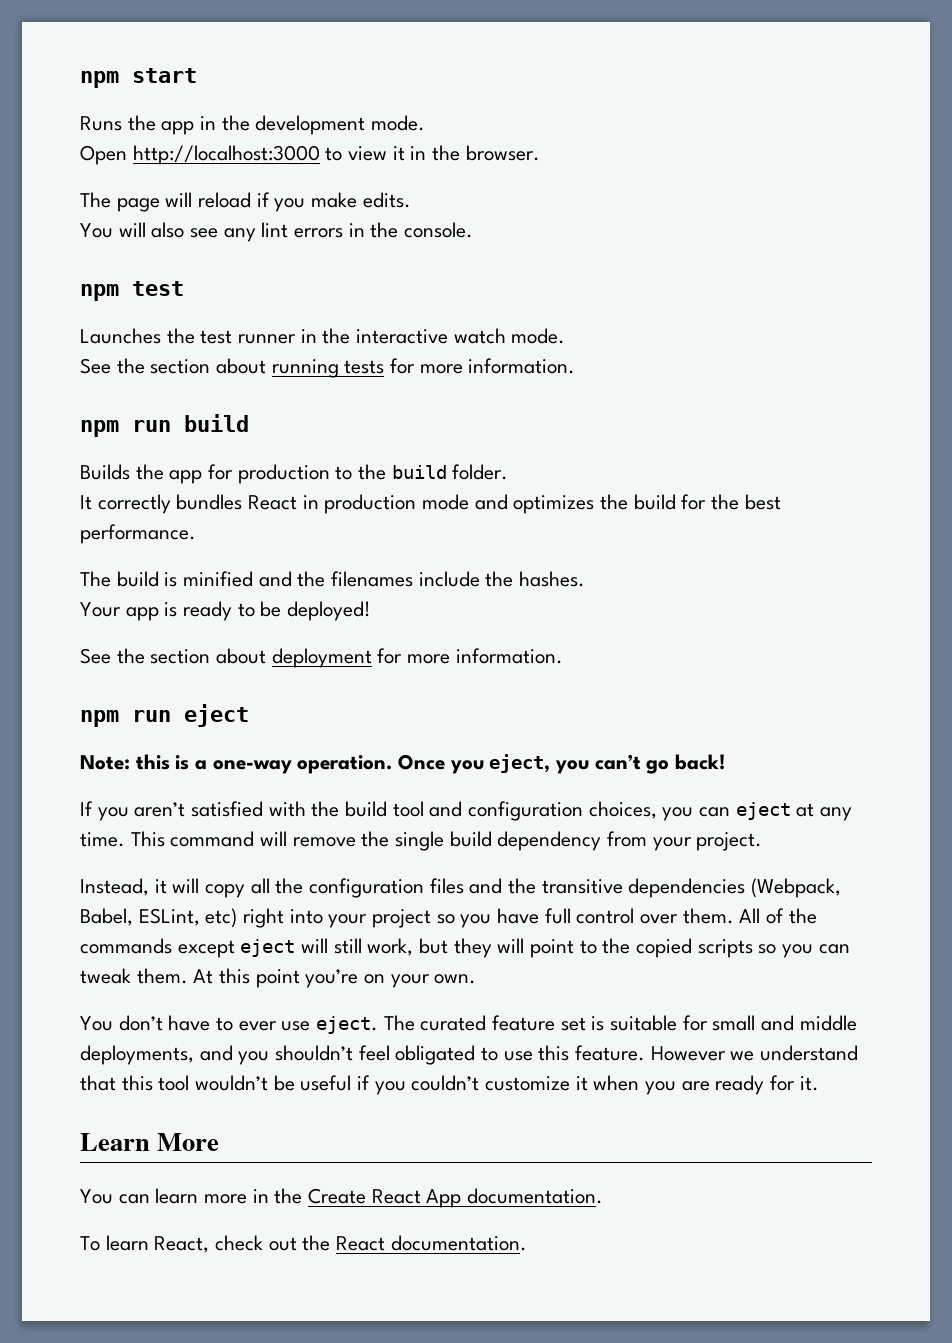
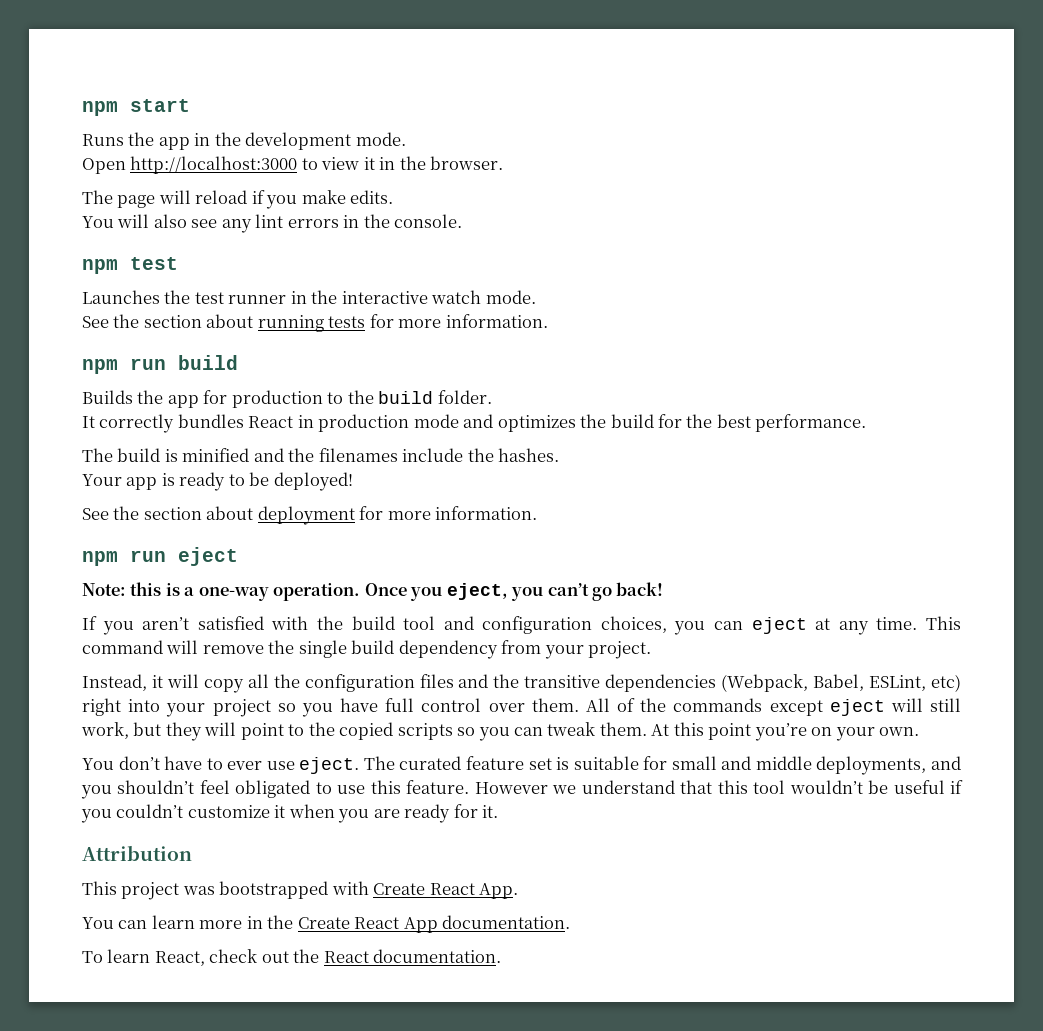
[80,1133,220,1151] Learn More -> [82,845,192,861] [82,881,519,900] Attribution // This project was bootstrapped with Create React App.

